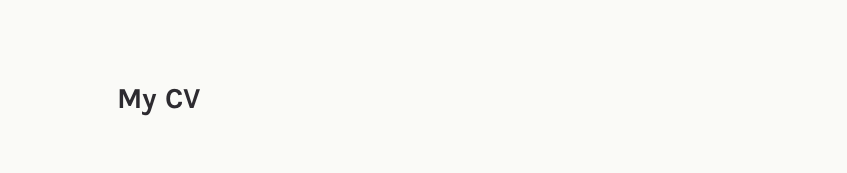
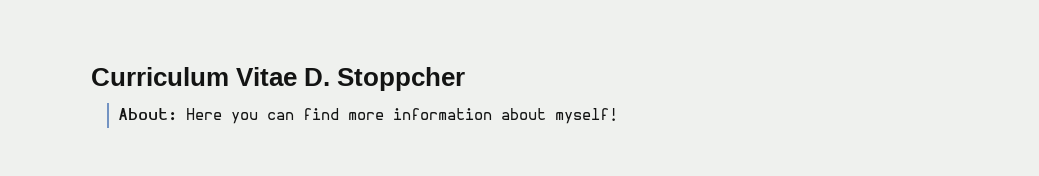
[117,88,200,116] My CV -> [91,67,466,91] [118,108,619,124] Curriculum Vitae D. Stoppcher // About: Here you can find more information about myself!

